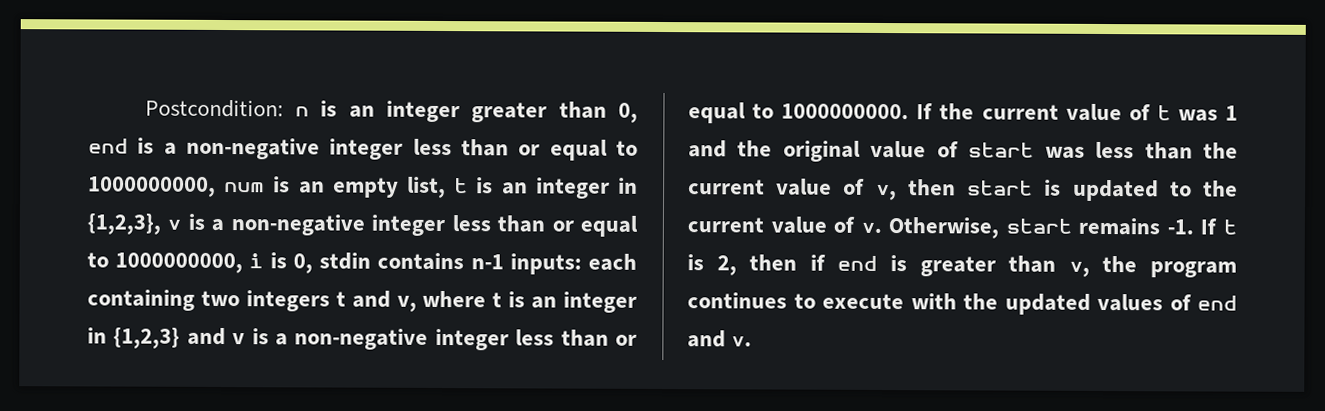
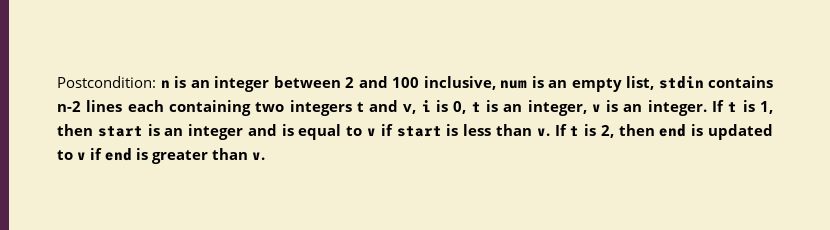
[471,101,638,123] [88,137,638,161] [88,176,216,197] greater than 0, end is a non-negative integer less than or equal to 1000000000, -> [273,76,496,90] between 2 and 100 inclusive,
[454,177,638,199] [87,213,639,237] [87,252,582,275] t is an integer in {1,2,3}, v is a non-negative integer less than or equal to 1000000000, i is 0, stdin contains n-1 inputs: -> [658,76,773,89] [57,100,123,112] stdin contains n-2 lines
[422,290,637,313] [87,327,637,351] [688,102,1238,124] [688,140,1238,162] [688,178,1238,202] [687,216,1194,239] where t is an integer in {1,2,3} and v is a non-negative integer less than or equal to 1000000000. If the current value of t was 1 and the original value of start was less than the current value of v, then start is updated to the current value of v. Otherwise, start remains -1. -> [421,100,774,116] [57,124,550,140] i is 0, t is an integer, v is an integer. If t is 1, then start is an integer and is equal to v if start is less than v.
(798, 262) none -> [659,124,773,140] [57,150,87,160] end is updated to v
[1068,255,1237,278] [687,292,1237,315] [687,330,726,348] v, the program continues to execute with the updated values of end and -> (249, 154) none

